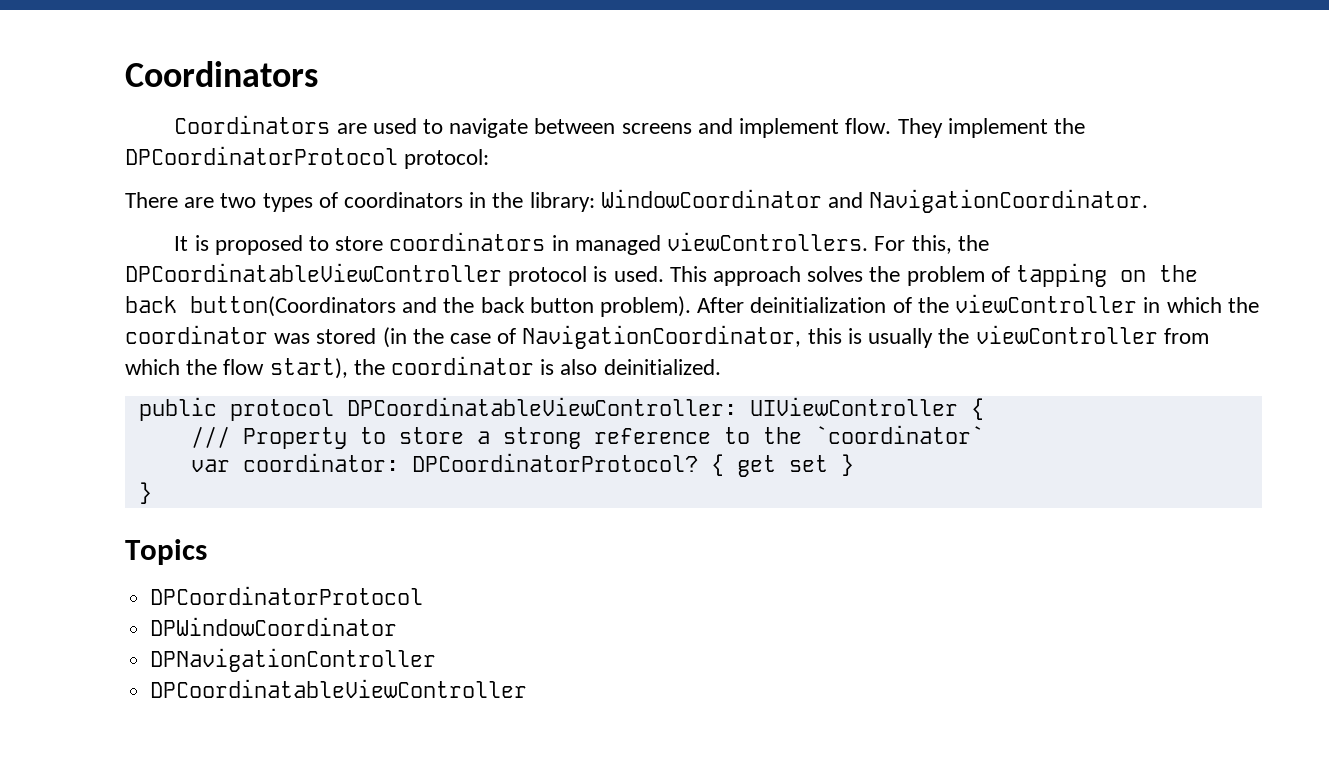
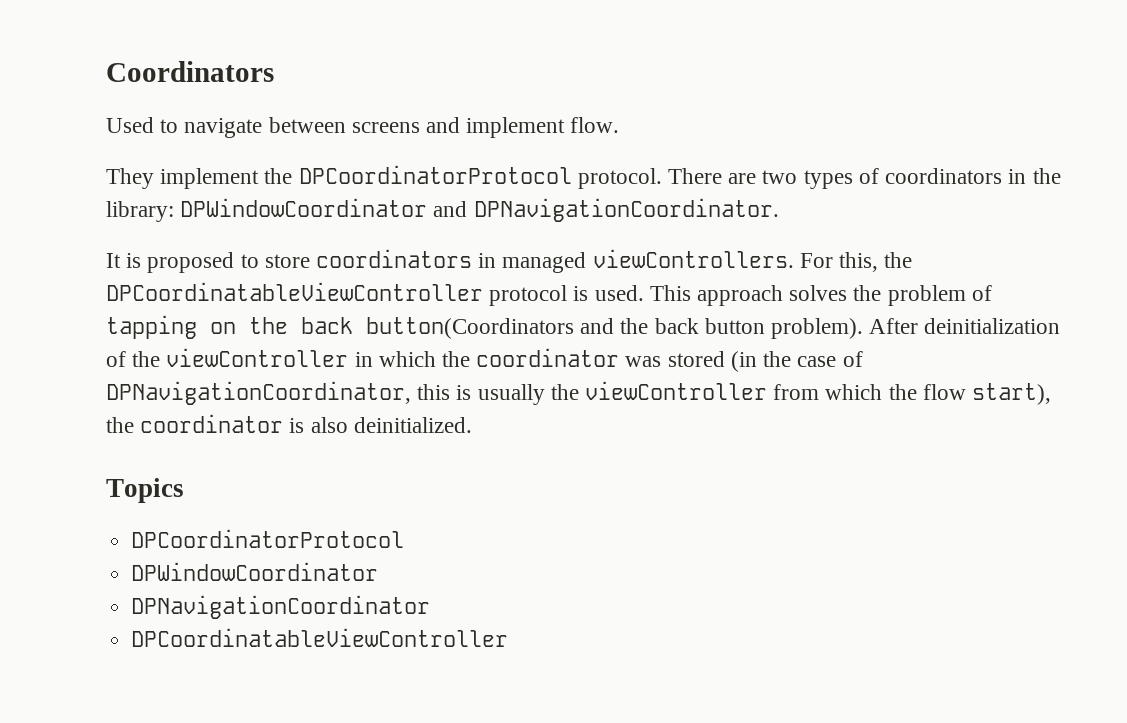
[174,115,417,134] Coordinators are used -> [106,117,154,133] Used
(892, 126) none -> (620, 125) //
[404,149,490,169] protocol: // -> [577,168,662,189] protocol.
[600,189,1149,213] WindowCoordinator and NavigationCoordinator. -> [180,198,779,222] DPWindowCoordinator and DPNavigationCoordinator.
[522,325,802,349] NavigationCoordinator, -> [106,381,411,405] DPNavigationCoordinator,
[138,397,984,421] [190,425,984,449] [190,453,854,477] [138,482,152,504] // public protocol DPCoordinatableViewController: UIViewController { // /// Property to store a strong reference to the `coordinator` // var coordinator: DPCoordinatorProtocol? { get set } // } -> (472, 425) none
[150,648,437,672] DPNavigationController -> [131,595,431,619] DPNavigationCoordinator

